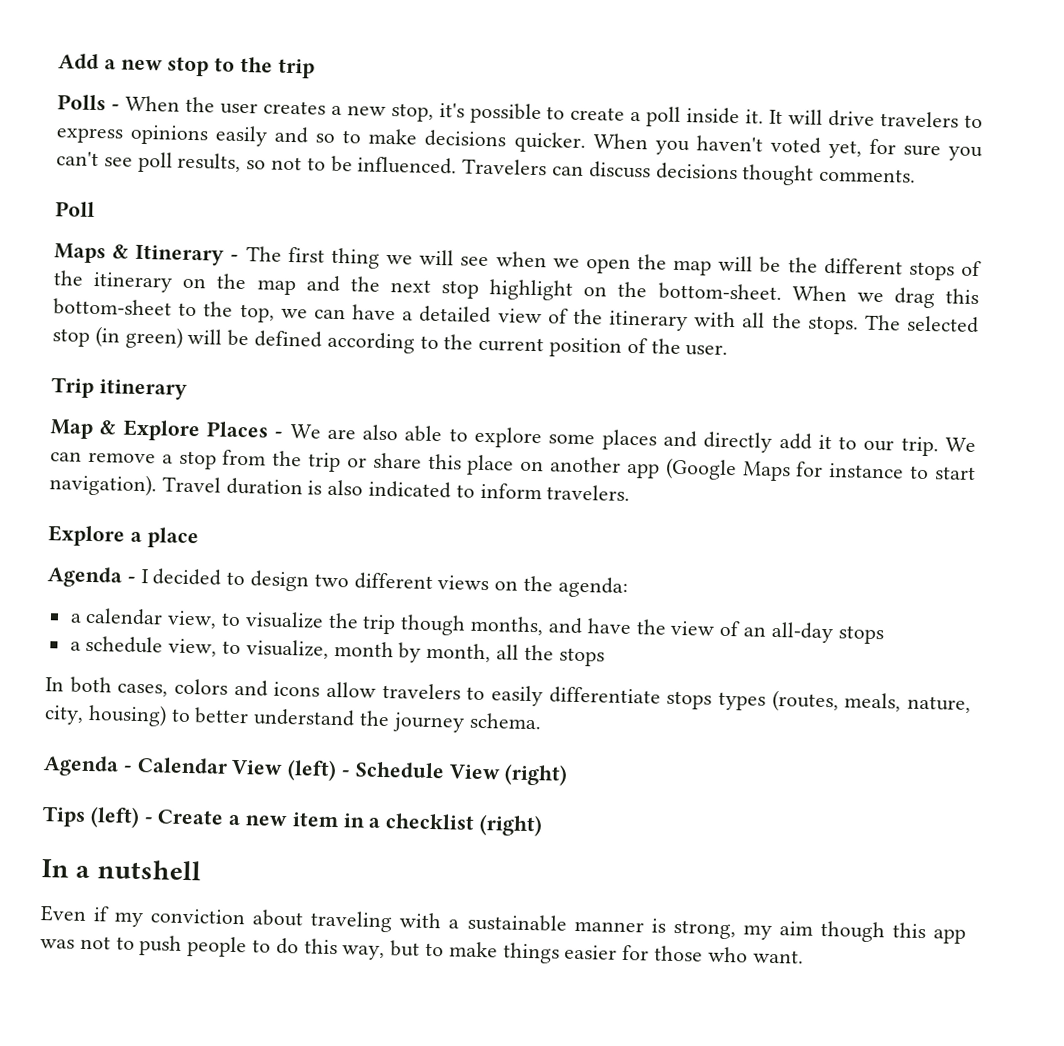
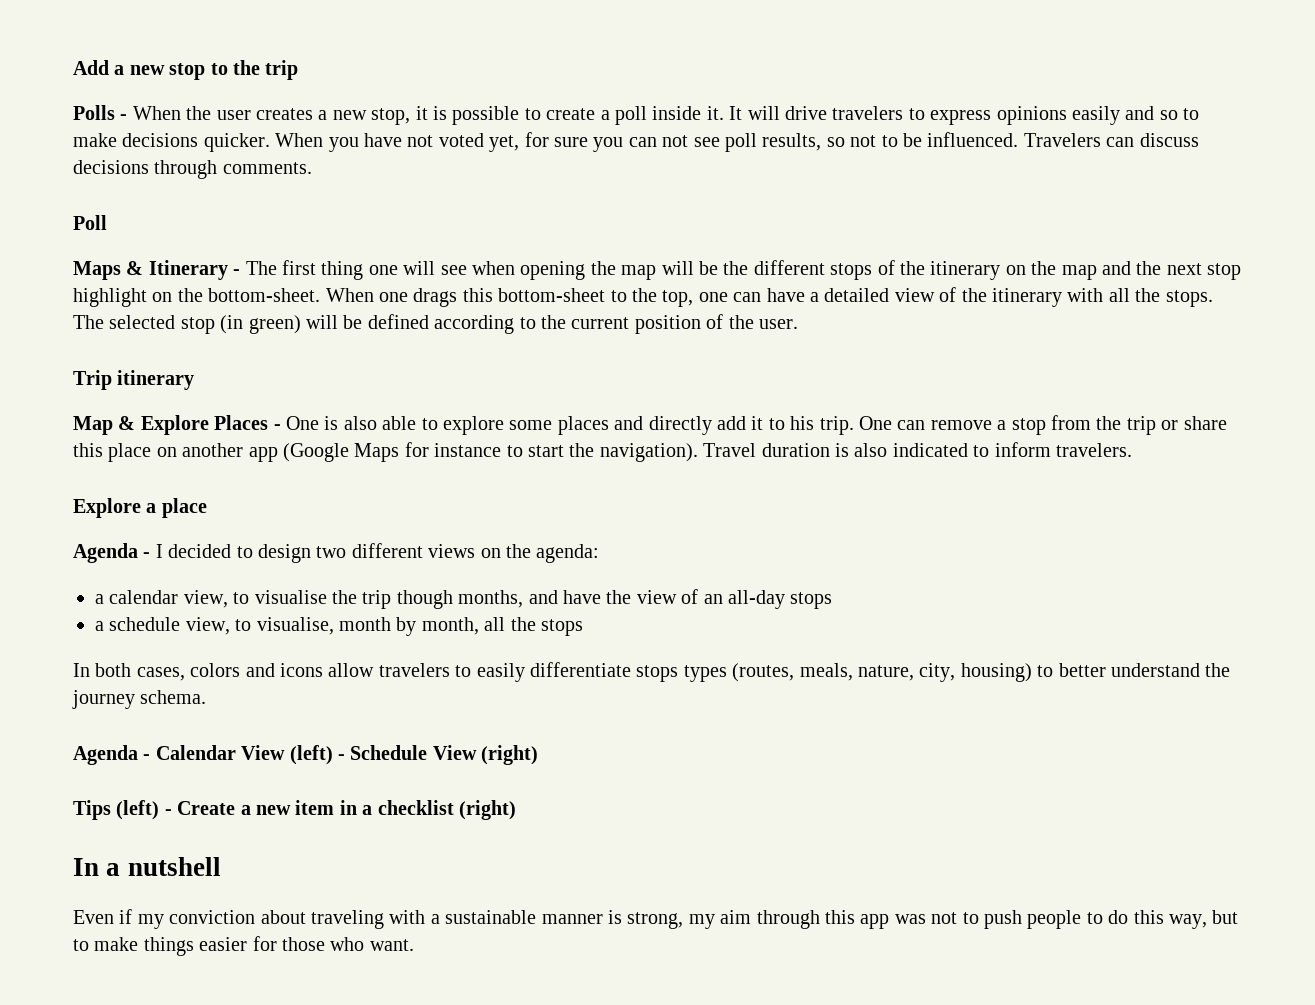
[438,103,465,118] it's -> [415,106,447,120] it is
[695,135,763,152] haven't -> [364,133,434,147] have not
[56,151,99,167] can't -> [628,135,689,147] can not
[741,164,815,186] thought -> [154,160,218,179] through
[386,254,414,265] we -> [368,265,398,275] one
[552,258,631,274] we open -> [520,261,586,280] opening
[856,287,935,309] we drag -> [379,288,458,307] one drags
[280,308,308,319] we -> [698,292,728,302] one
[289,424,356,440] We are -> [286,416,339,430] One is
[863,436,976,457] our trip. We -> [790,416,892,435] his trip. One
(977, 473) none -> [569,443,595,457] the
[244,611,324,629] visualize -> [254,590,327,604] visualise
[245,639,329,659] visualize, -> [256,617,334,635] visualise,
[819,920,885,943] though -> [756,910,820,929] through

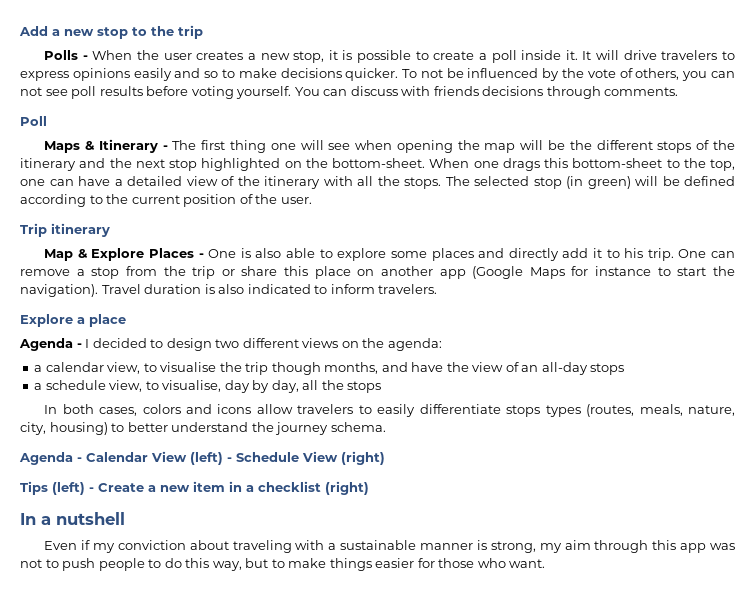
[275,132,588,152] When you have not voted yet, for sure -> [402,68,680,81] To not be influenced by the vote of others,
[762,132,1199,151] results, so not to be influenced. Travelers can discuss -> [99,86,479,99] results before voting yourself. You can discuss with friends
[1005,261,1097,280] on the map -> (76, 164) none
[73,288,147,307] highlight -> [201,158,281,171] highlighted
[339,617,479,636] month by month, -> [224,380,299,393] day by day,

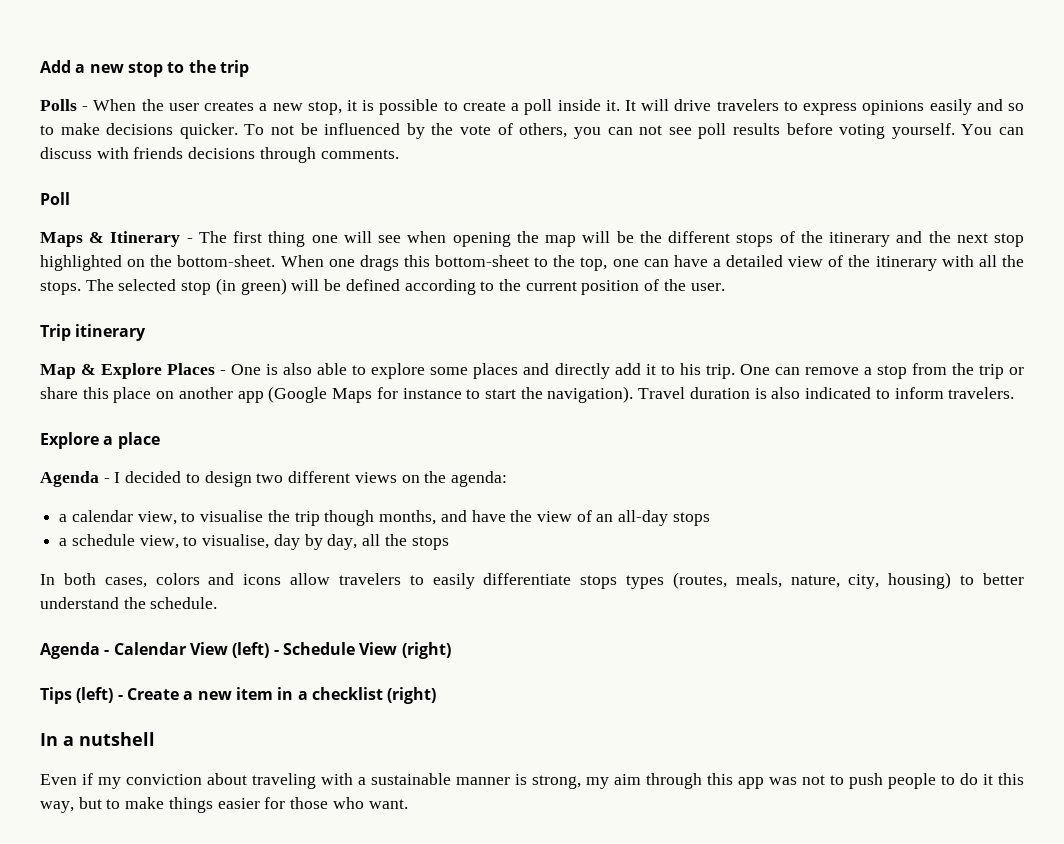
[275,422,386,435] journey schema. -> [150,597,218,609] schedule.
(182, 563) none -> [983,774,993,785] it

